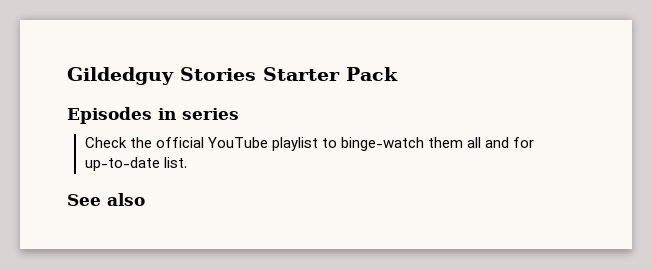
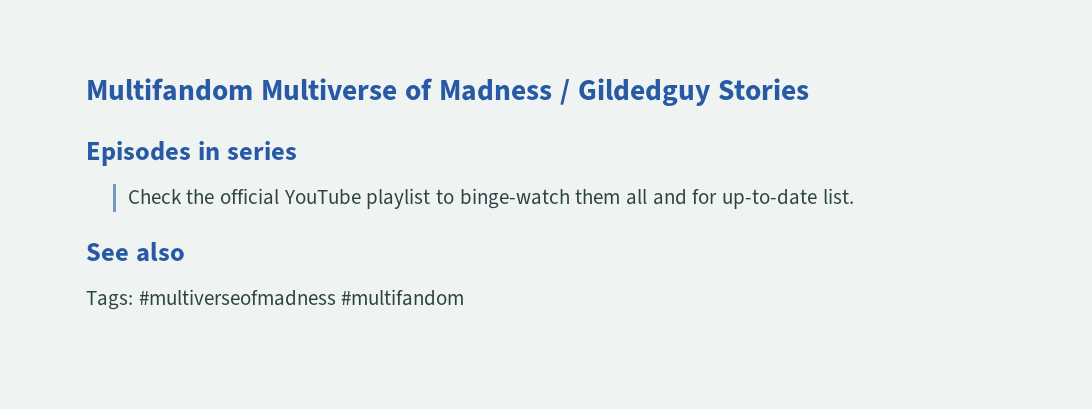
(67, 76) none -> [86,78,570,105] Multifandom Multiverse of Madness /
[263,67,398,81] Starter Pack -> (809, 89) none
(145, 199) none -> [86,289,465,310] // Tags: #multiverseofmadness #multifandom

